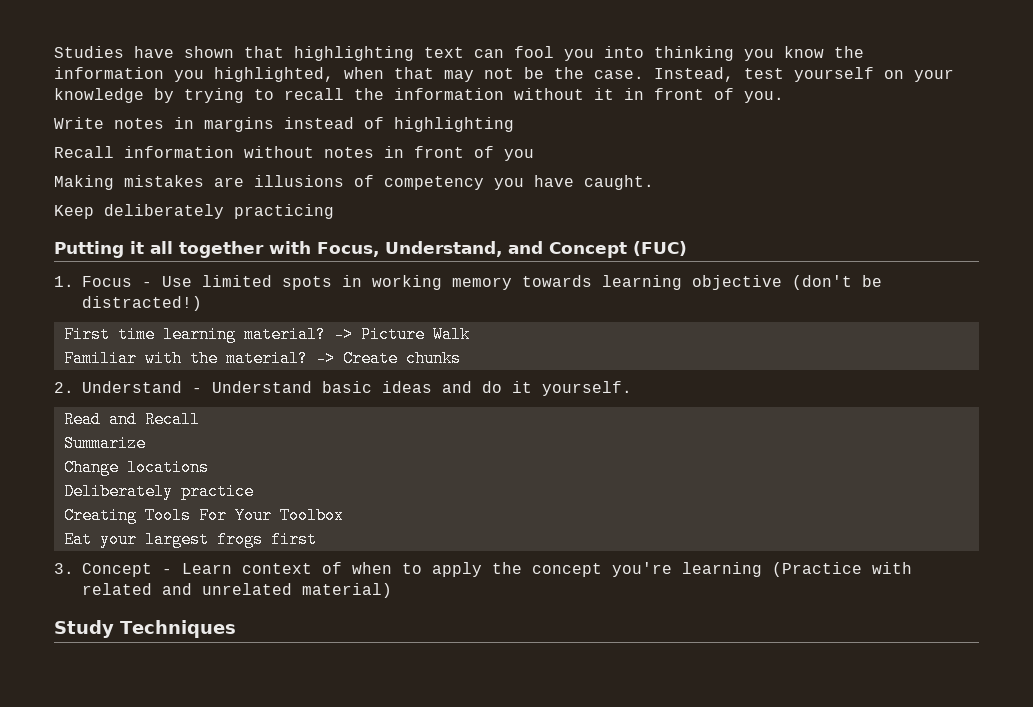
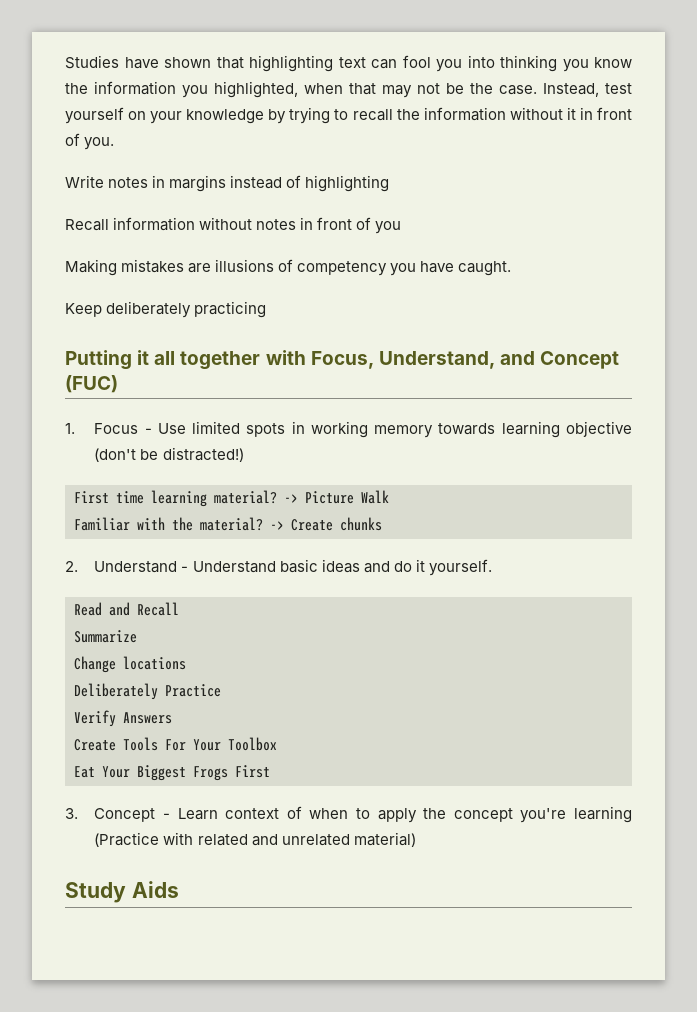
[180,483,254,500] [63,507,137,524] practice // Creating -> [165,684,221,697] [74,710,172,727] [74,739,116,751] Practice // Verify Answers // Create
[99,531,317,548] your largest frogs first -> [102,765,270,781] Your Biggest Frogs First
[120,620,236,638] Techniques -> [131,881,179,898] Aids

